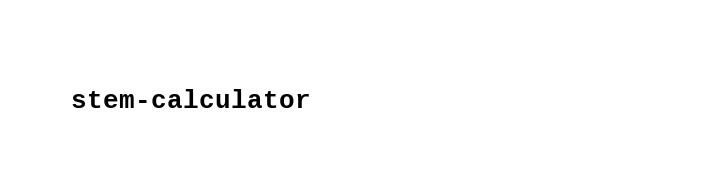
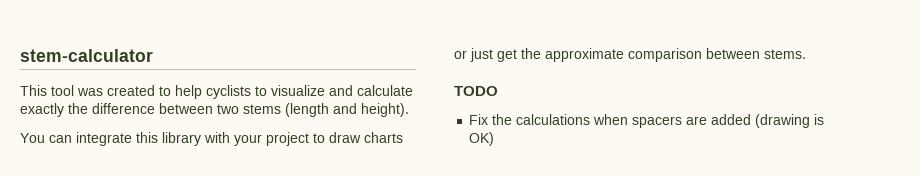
(311, 98) none -> [20,85,413,99] [20,103,409,117] [20,132,403,146] [454,48,806,62] [454,86,498,96] [469,114,825,128] [469,132,495,146] // This tool was created to help cyclists to visualize and calculate exactly the difference between two stems (length and height). // You can integrate this library with your project to draw charts or just get the approximate comparison between stems. // TODO // Fix the calculations when spacers are added (drawing is OK)

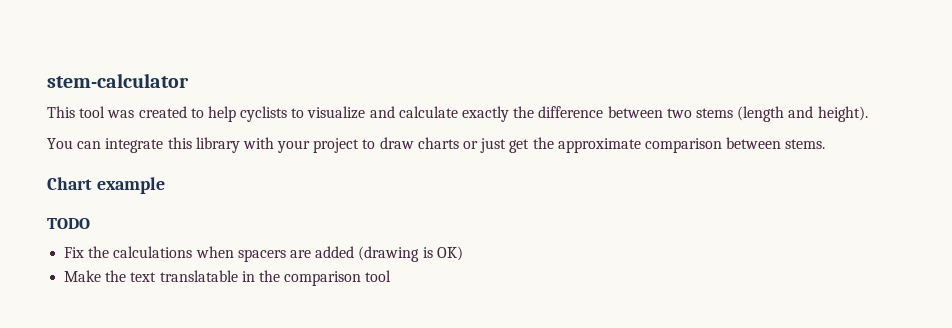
(806, 54) none -> [47,177,165,194] // Chart example
(495, 139) none -> [64,270,392,286] // Make the text translatable in the comparison tool

